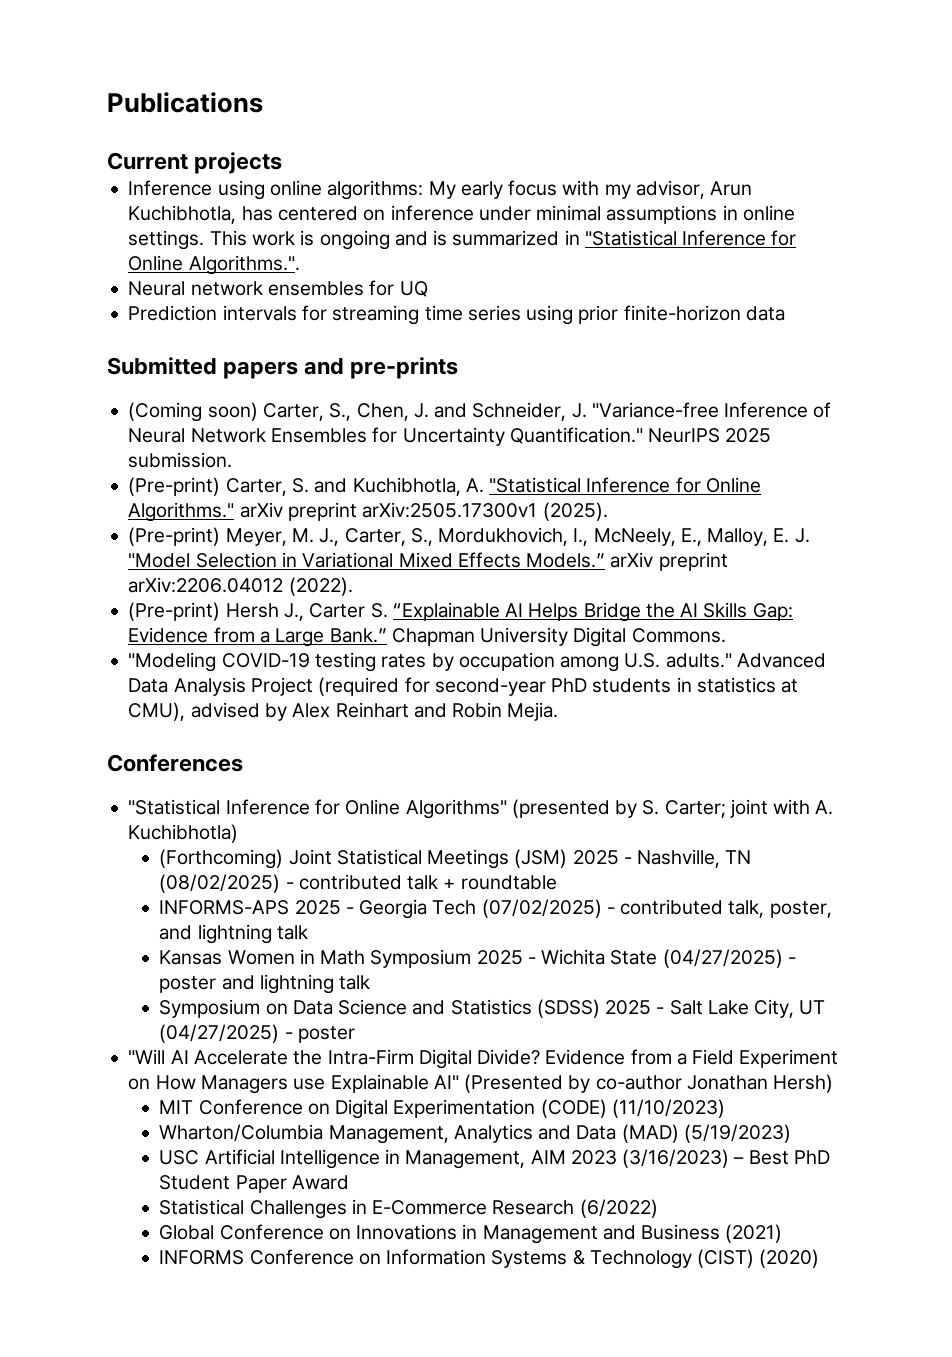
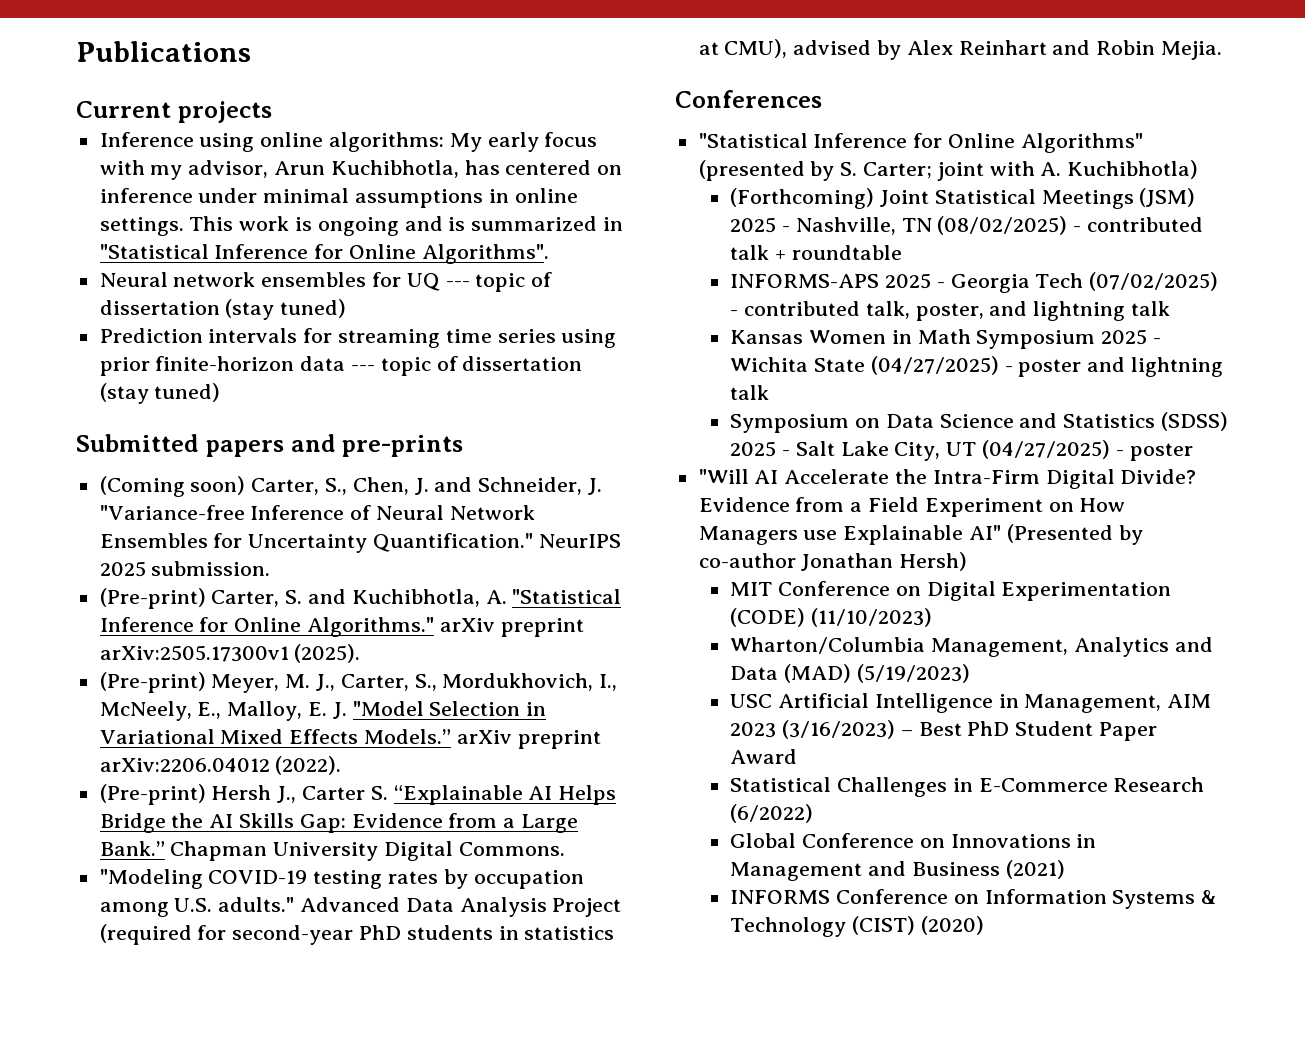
[188,255,300,275] Algorithms.". -> [421,244,549,264] Algorithms".
(428, 289) none -> [445,272,553,292] [99,299,347,320] --- topic of dissertation (stay tuned)
(785, 313) none -> [351,356,583,376] [99,383,221,404] --- topic of dissertation (stay tuned)

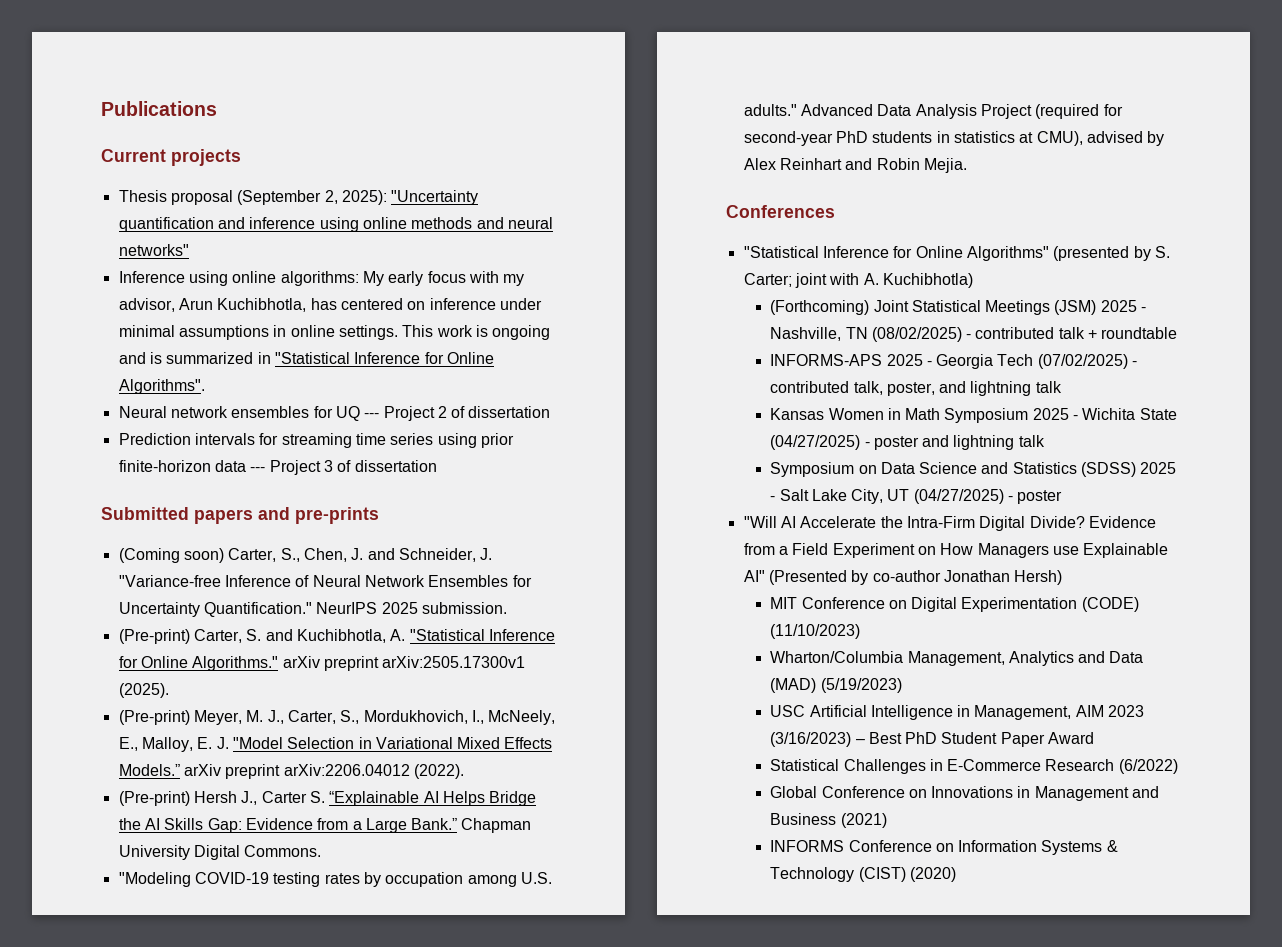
(272, 112) none -> [118,190,479,205] [118,217,553,232] [118,244,189,256] // Thesis proposal (September 2, 2025): "Uncertainty quantification and inference using online methods and neural networks"
[475,272,553,292] [99,299,347,320] topic of dissertation (stay tuned) -> [383,406,551,421] Project 2 of dissertation
[380,356,583,376] [99,383,221,404] topic of dissertation (stay tuned) -> [269,460,437,475] Project 3 of dissertation

